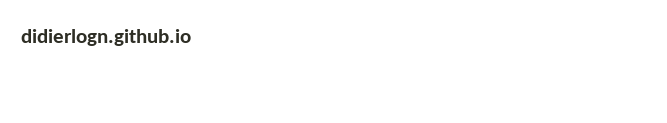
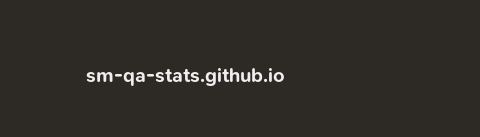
[21,29,191,46] didierlogn.github.io -> [86,67,285,86] sm-qa-stats.github.io

